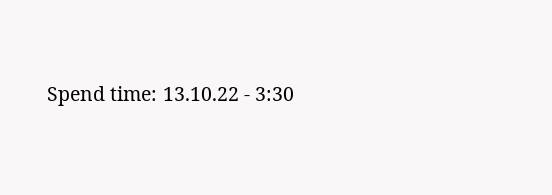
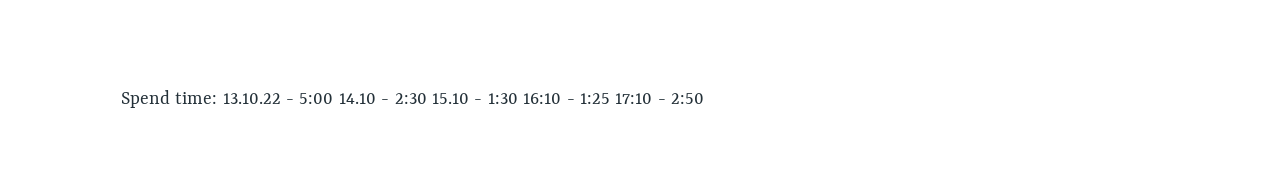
[255,87,295,101] 3:30 -> [299,93,705,104] 5:00 14.10 - 2:30 15.10 - 1:30 16:10 - 1:25 17:10 - 2:50

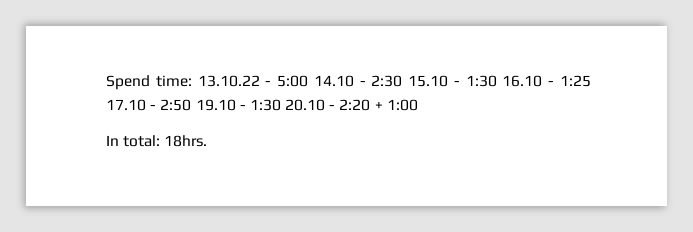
[523,93,562,104] 16:10 -> [502,75,543,87] 16.10
[615,93,653,104] 17:10 -> [106,99,146,111] 17.10
(705, 98) none -> [195,99,418,111] [106,135,208,147] 19.10 - 1:30 20.10 - 2:20 + 1:00 // In total: 18hrs.

